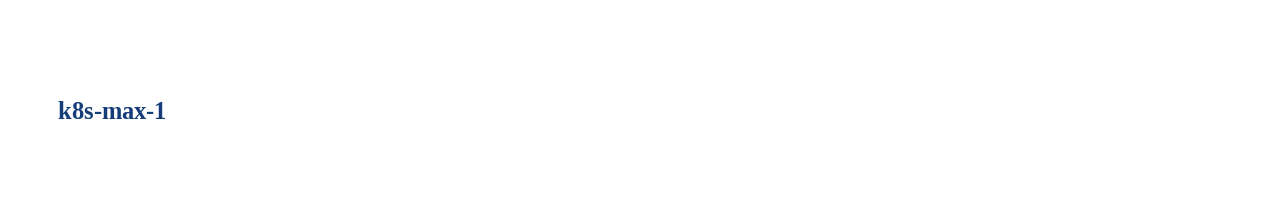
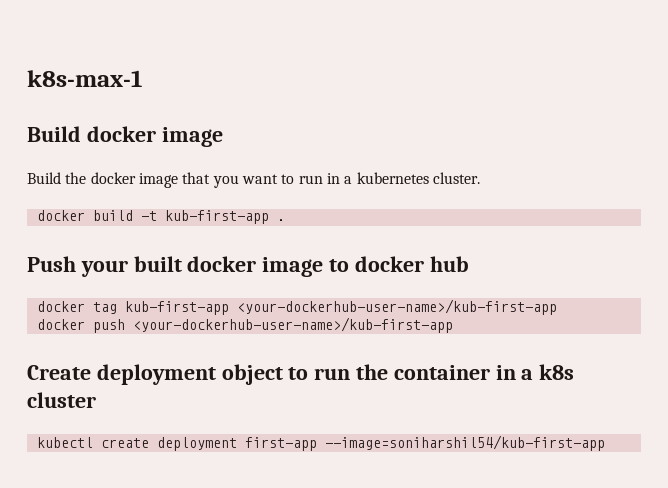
(166, 110) none -> [27,126,223,147] [27,172,480,188] [36,210,285,224] [27,256,469,277] [36,299,557,315] [36,317,453,333] [27,364,575,385] [27,392,96,408] [36,435,605,451] // Build docker image // Build the docker image that you want to run in a kubernetes cluster. // docker build -t kub-first-app . // Push your built docker image to docker hub // docker tag kub-first-app <your-dockerhub-user-name>/kub-first-app // docker push <your-dockerhub-user-name>/kub-first-app // Create deployment object to run the container in a k8s cluster // kubectl create deployment first-app --image=soniharshil54/kub-first-app

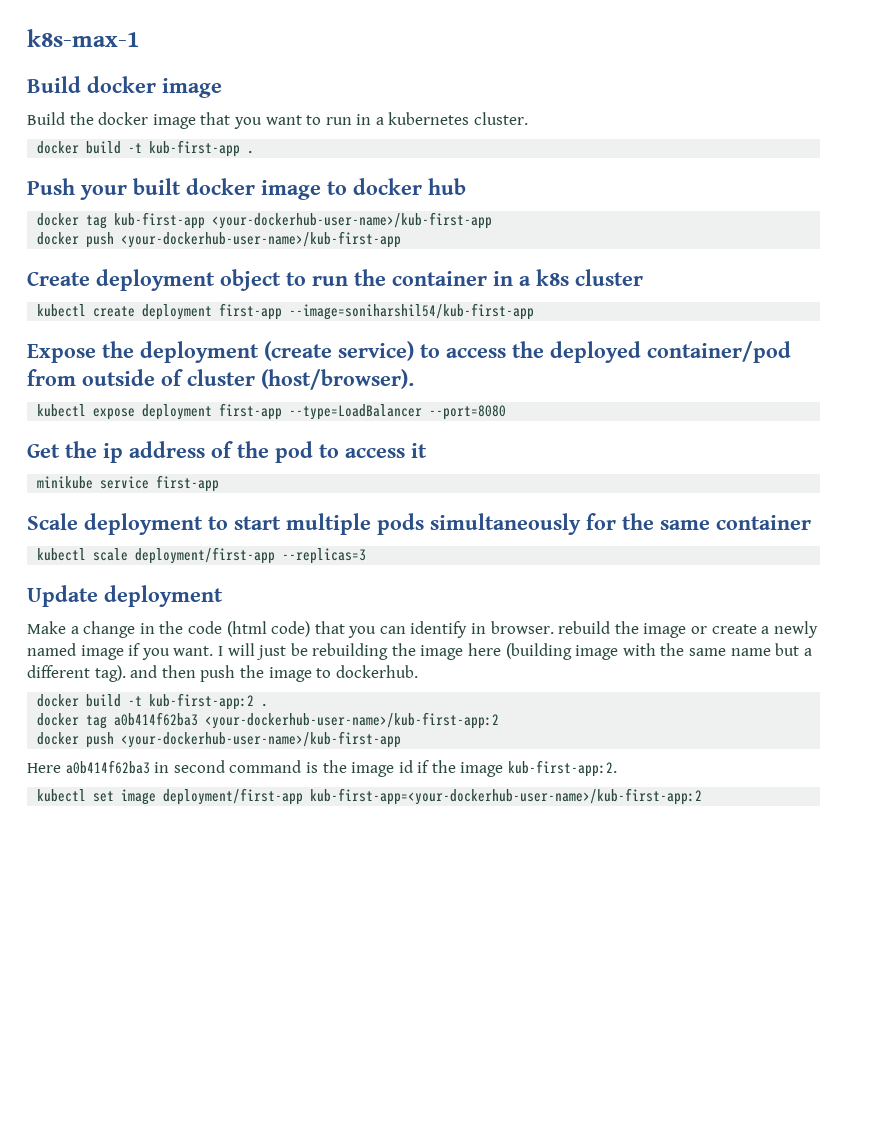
(605, 443) none -> [27,341,791,363] [27,369,414,390] [37,403,507,420] [27,441,427,463] [37,475,220,492] [27,513,811,535] [37,547,367,564] [27,585,223,607] [27,621,818,638] [27,643,812,660] [27,665,418,682] [37,693,269,710] [37,712,500,729] [37,731,402,748] [27,760,618,777] [37,788,703,805] // Expose the deployment (create service) to access the deployed container/pod from outside of cluster (host/browser). // kubectl expose deployment first-app --type=LoadBalancer --port=8080 // Get the ip address of the pod to access it // minikube service first-app // Scale deployment to start multiple pods simultaneously for the same container // kubectl scale deployment/first-app --replicas=3 // Update deployment // Make a change in the code (html code) that you can identify in browser. rebuild the image or create a newly named image if you want. I will just be rebuilding the image here (building image with the same name but a different tag). and then push the image to dockerhub. // docker build -t kub-first-app:2 . // docker tag a0b414f62ba3 <your-dockerhub-user-name>/kub-first-app:2 // docker push <your-dockerhub-user-name>/kub-first-app // Here a0b414f62ba3 in second command is the image id if the image kub-first-app:2. // kubectl set image deployment/first-app kub-first-app=<your-dockerhub-user-name>/kub-first-app:2

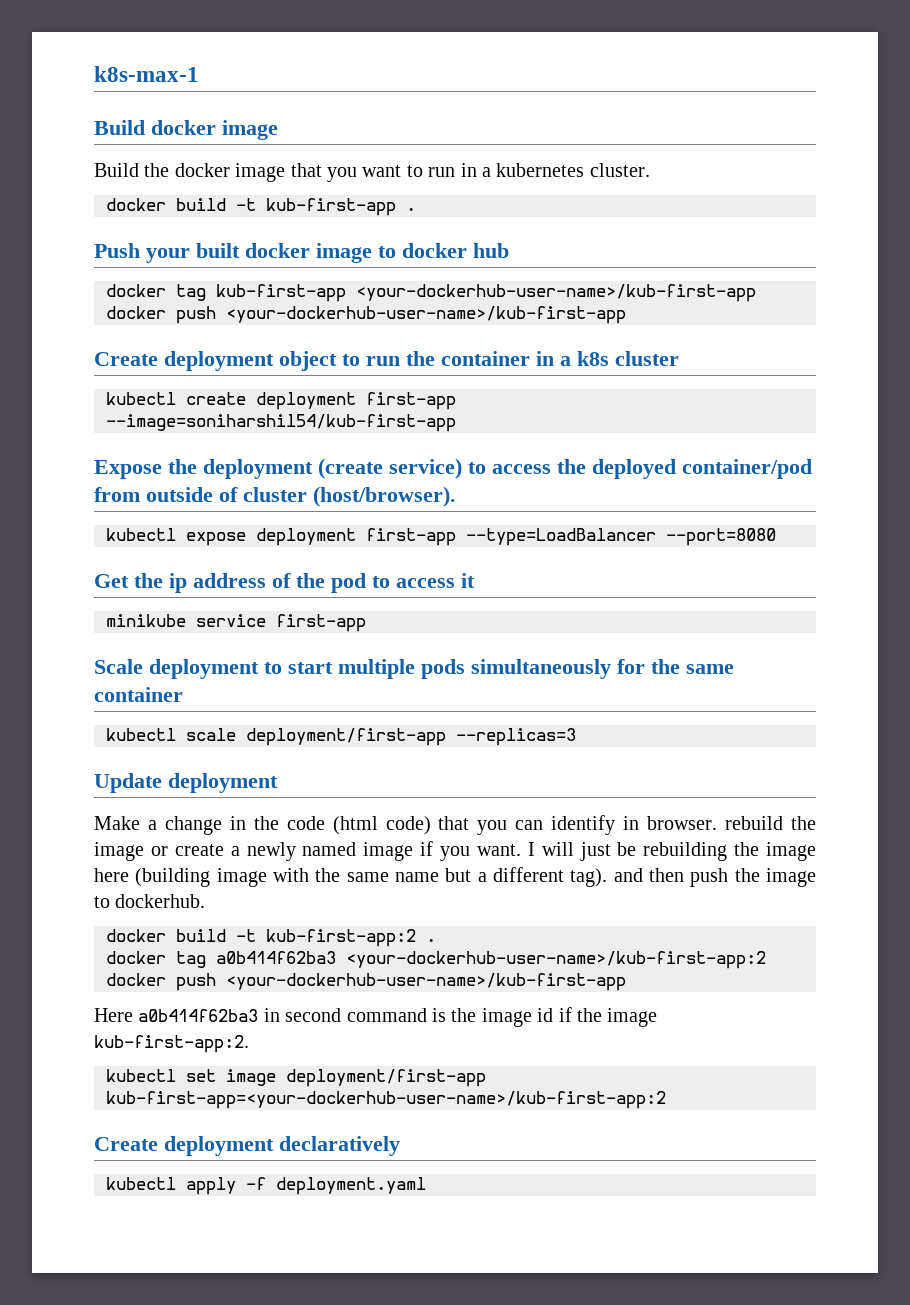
(703, 796) none -> [94,1136,400,1156] [106,1177,426,1195] // Create deployment declaratively // kubectl apply -f deployment.yaml

